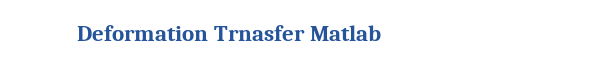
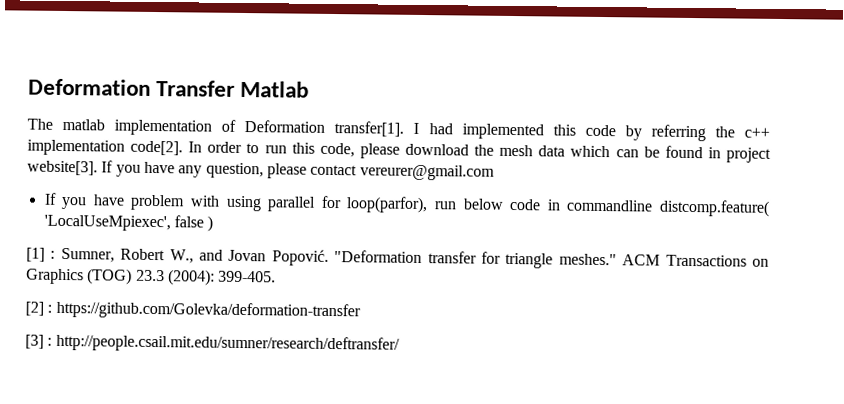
[77,25,306,41] Deformation Trnasfer -> [28,78,236,97] Deformation Transfer
(382, 33) none -> [27,118,770,142] [27,139,771,163] [27,160,495,181] [43,192,771,217] [43,214,214,232] [26,247,769,269] [26,268,277,286] [25,300,361,321] [25,333,400,354] // The matlab implementation of Deformation transfer[1]. I had implemented this code by referring the c++ implementation code[2]. In order to run this code, please download the mesh data which can be found in project website[3]. If you have any question, please contact vereurer@gmail.com // If you have problem with using parallel for loop(parfor), run below code in commandline distcomp.feature( 'LocalUseMpiexec', false ) // [1] : Sumner, Robert W., and Jovan Popović. "Deformation transfer for triangle meshes." ACM Transactions on Graphics (TOG) 23.3 (2004): 399-405. // [2] : https://github.com/Golevka/deformation-transfer // [3] : http://people.csail.mit.edu/sumner/research/deftransfer/

